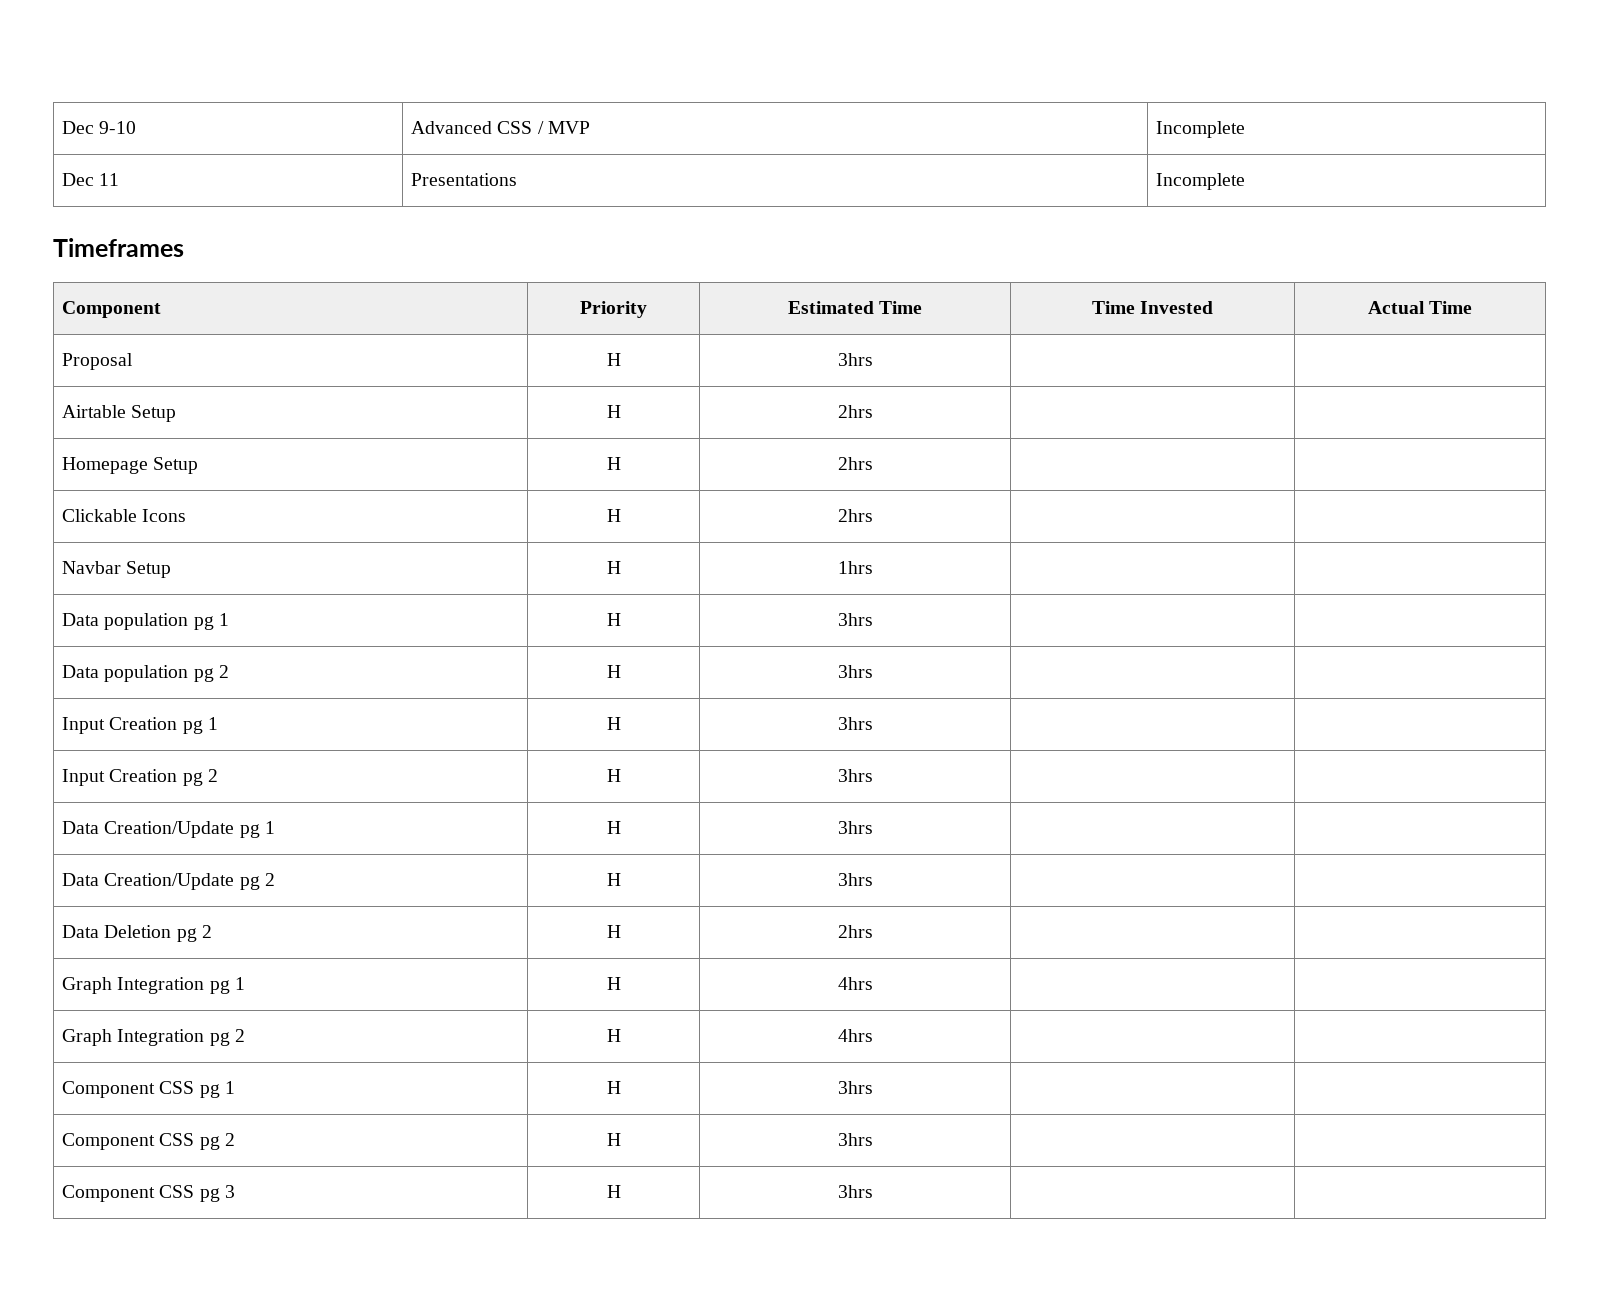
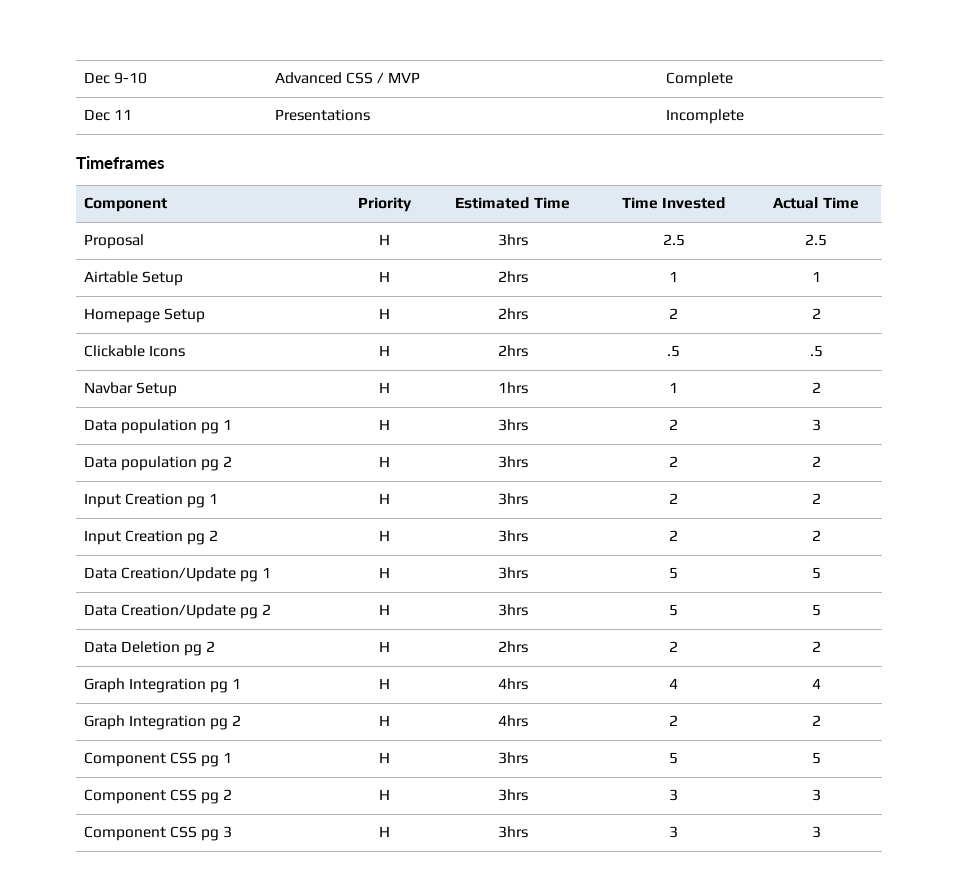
[1156,121,1246,138] Incomplete -> [665,72,733,87] Complete
(873, 359) | -> [662,234,685,246] [805,234,827,246] 2.5 | 2.5
(873, 411) | -> [669,271,678,282] [811,271,821,282] 1 | 1
(873, 463) | -> [669,308,678,319] [811,308,821,319] 2 | 2
(873, 515) | -> [667,345,680,357] [809,345,823,357] .5 | .5
(873, 567) | -> [669,382,678,393] [811,382,821,393] 1 | 2
(873, 619) | -> [669,419,678,430] [811,419,821,431] 2 | 3
(873, 671) | -> [669,456,678,467] [811,456,821,467] 2 | 2
(873, 723) | -> [669,493,678,504] [811,493,821,504] 2 | 2
(873, 775) | -> [669,530,678,541] [811,530,821,541] 2 | 2
(873, 827) | -> [669,567,678,579] [811,567,821,579] 5 | 5
(873, 879) | -> [669,604,678,616] [811,604,821,616] 5 | 5
(873, 931) | -> [669,641,678,652] [811,641,821,652] 2 | 2
(873, 983) | -> [669,678,678,689] [811,678,821,689] 4 | 4
(873, 1035) | -> [669,715,678,726] [811,715,821,726] 2 | 2
(873, 1087) | -> [669,752,678,764] [811,752,821,764] 5 | 5
(873, 1139) | -> [669,789,678,801] [811,789,821,801] 3 | 3
(873, 1191) | -> [669,826,678,838] [811,826,821,838] 3 | 3

